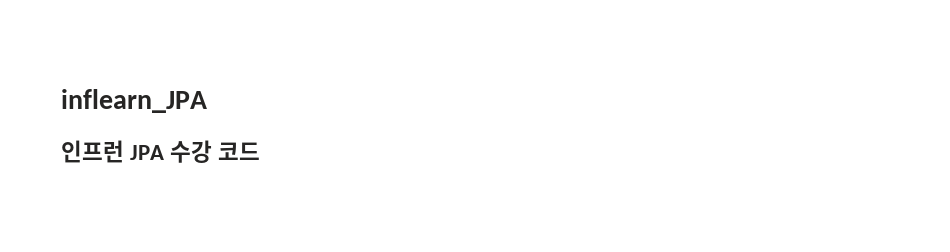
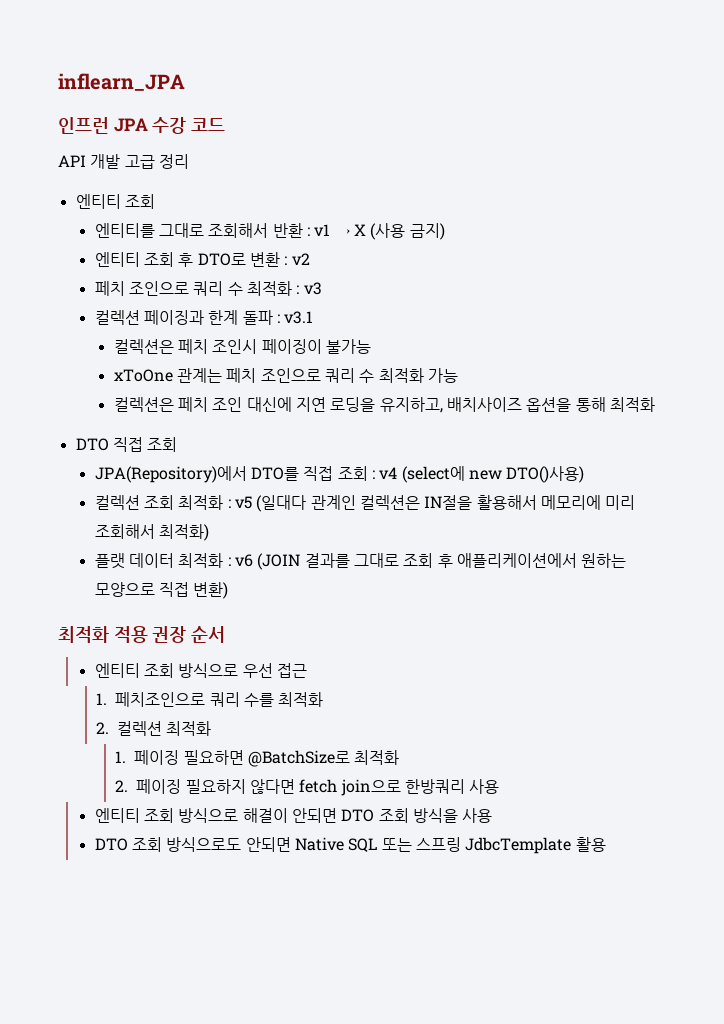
(261, 151) none -> [58,154,189,169] [75,194,155,209] [94,223,445,240] [94,252,310,267] [94,281,322,296] [94,310,314,325] [113,339,372,354] [113,368,458,383] [113,397,655,413] [75,437,178,452] [94,466,585,483] [94,495,636,512] [94,524,209,541] [94,553,627,570] [94,582,229,599] [58,626,226,643] [94,663,307,678] [96,692,324,707] [96,721,212,736] [115,750,400,767] [115,779,500,796] [94,808,493,823] [94,837,606,854] // API 개발 고급 정리 // 엔티티 조회 // 엔티티를 그대로 조회해서 반환 : v1 → X (사용 금지) // 엔티티 조회 후 DTO로 변환 : v2 // 페치 조인으로 쿼리 수 최적화 : v3 // 컬렉션 페이징과 한계 돌파 : v3.1 // 컬렉션은 페치 조인시 페이징이 불가능 // xToOne 관계는 페치 조인으로 쿼리 수 최적화 가능 // 컬렉션은 페치 조인 대신에 지연 로딩을 유지하고, 배치사이즈 옵션을 통해 최적화 // DTO 직접 조회 // JPA(Repository)에서 DTO를 직접 조회 : v4 (select에 new DTO()사용) // 컬렉션 조회 최적화 : v5 (일대다 관계인 컬렉션은 IN절을 활용해서 메모리에 미리 조회해서 최적화) // 플랫 데이터 최적화 : v6 (JOIN 결과를 그대로 조회 후 애플리케이션에서 원하는 모양으로 직접 변환) // 최적화 적용 권장 순서 // 엔티티 조회 방식으로 우선 접근 // 1. 페치조인으로 쿼리 수를 최적화 // 2. 컬렉션 최적화 // 1. 페이징 필요하면 @BatchSize로 최적화 // 2. 페이징 필요하지 않다면 fetch join으로 한방쿼리 사용 // 엔티티 조회 방식으로 해결이 안되면 DTO 조회 방식을 사용 // DTO 조회 방식으로도 안되면 Native SQL 또는 스프링 JdbcTemplate 활용

